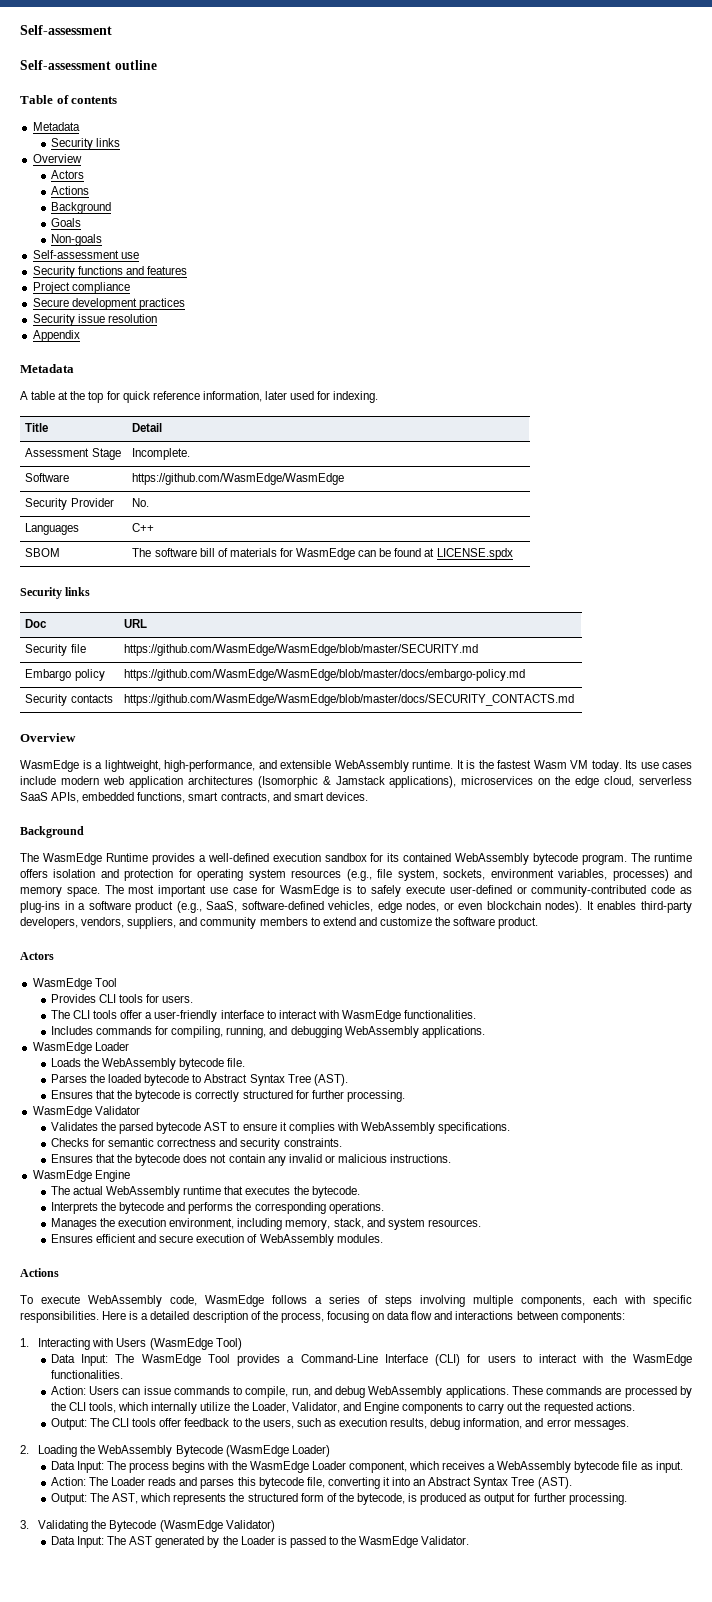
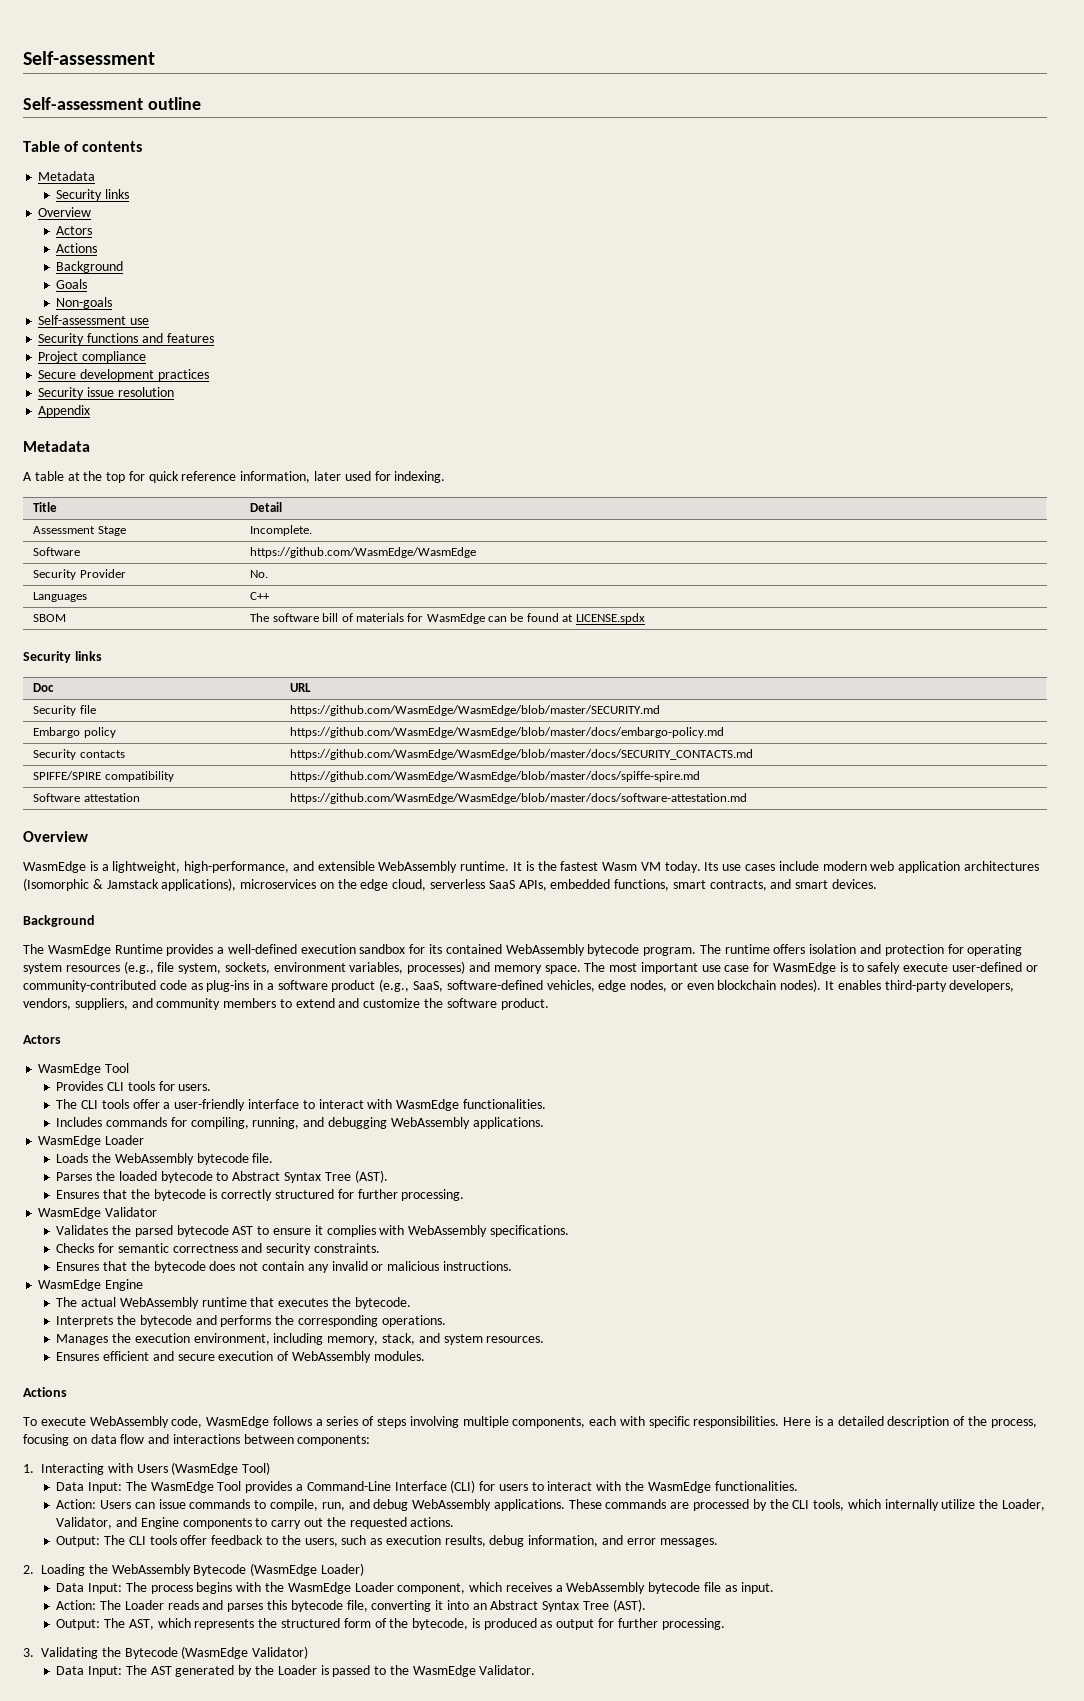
(575, 700) none -> [33,771,174,782] [290,771,701,782] [33,793,140,802] [290,793,748,804] // SPIFFE/SPIRE compatibility | https://github.com/WasmEdge/WasmEdge/blob/master/docs/spiffe-spire.md // Software attestation | https://github.com/WasmEdge/WasmEdge/blob/master/docs/software-attestation.md

